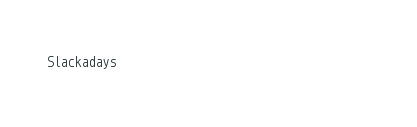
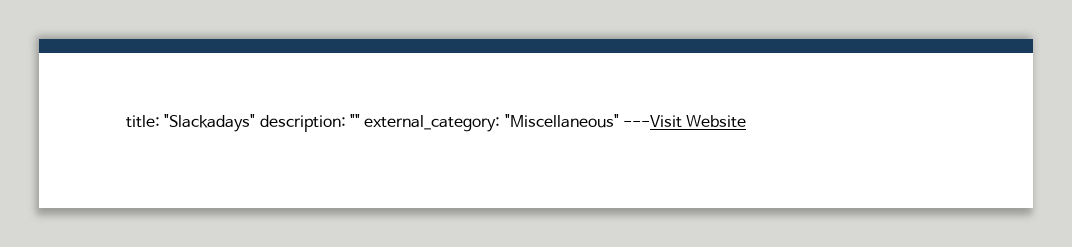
[46,56,116,69] Slackadays -> [126,114,747,132] title: "Slackadays" description: "" external_category: "Miscellaneous" ---Visit Website

